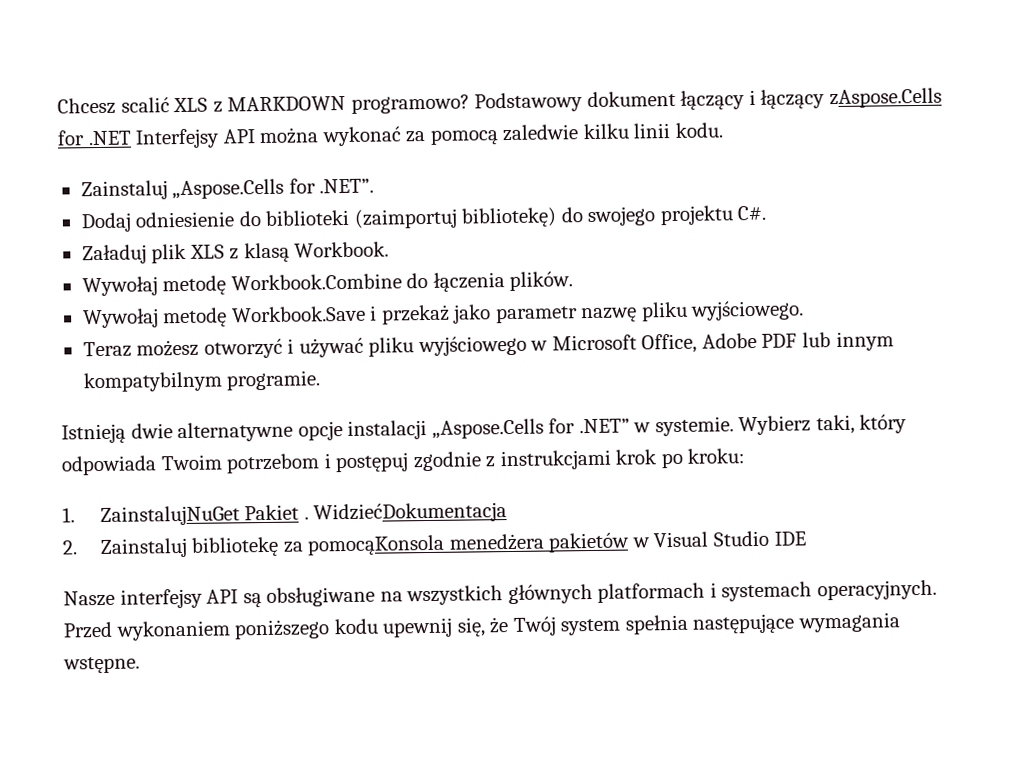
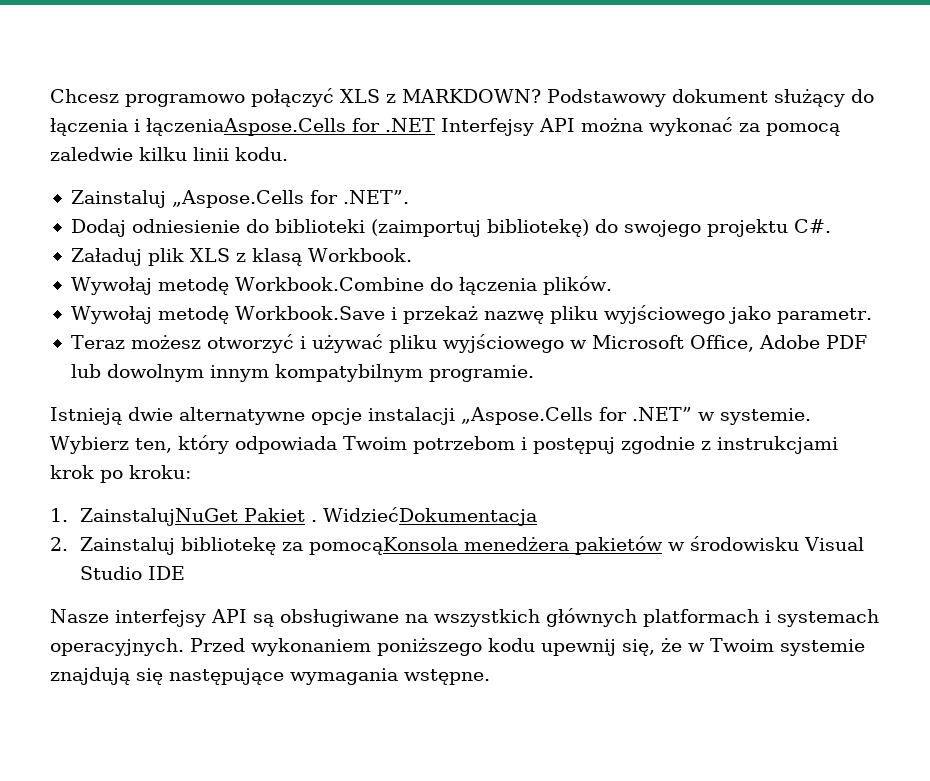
[120,87,942,114] scalić XLS z MARKDOWN programowo? Podstawowy dokument łączący i łączący zAspose.Cells -> [125,88,874,107] [50,118,346,136] programowo połączyć XLS z MARKDOWN? Podstawowy dokument służący do łączenia i łączeniaAspose.Cells
[452,300,805,324] jako parametr nazwę pliku wyjściowego. -> [483,305,872,324] nazwę pliku wyjściowego jako parametr.
(831, 340) none -> [106,364,204,382] dowolnym
[815,414,855,435] taki, -> [135,438,172,453] ten,
(650, 542) none -> [690,536,800,551] środowisku
[512,614,688,636] Twój system spełnia -> [688,638,865,656] [50,667,163,685] w Twoim systemie znajdują się

